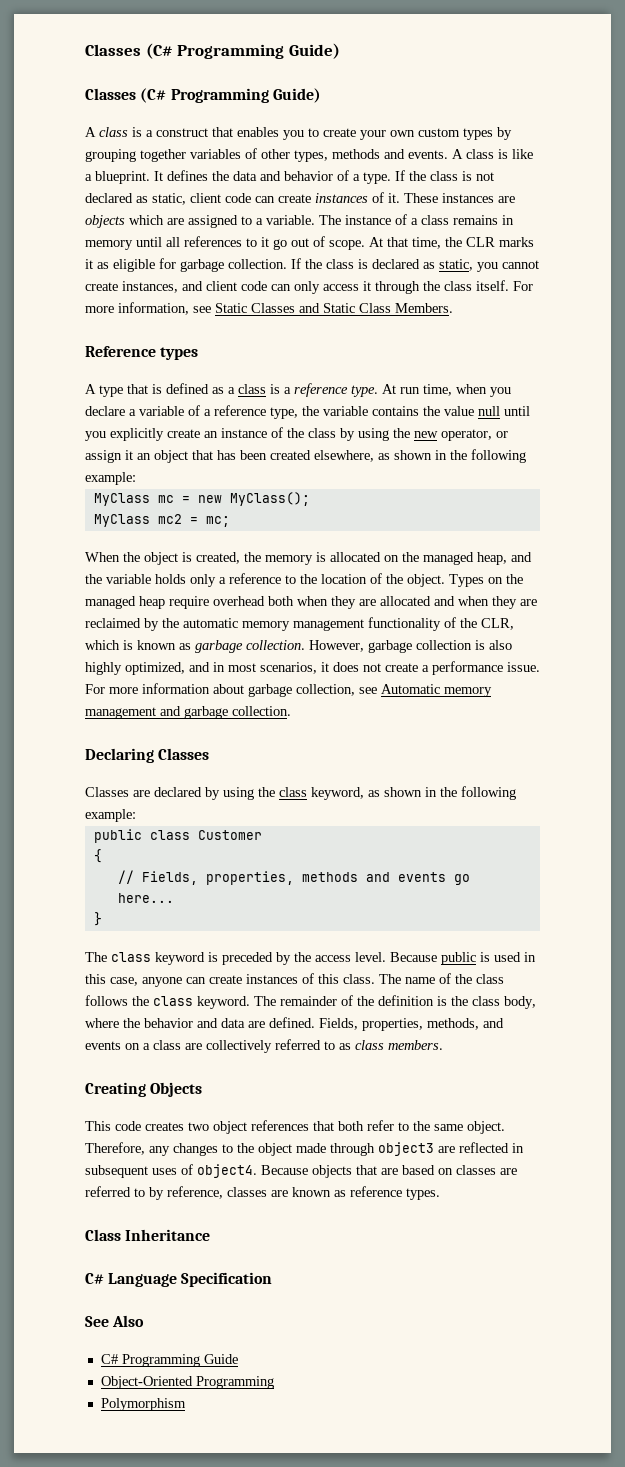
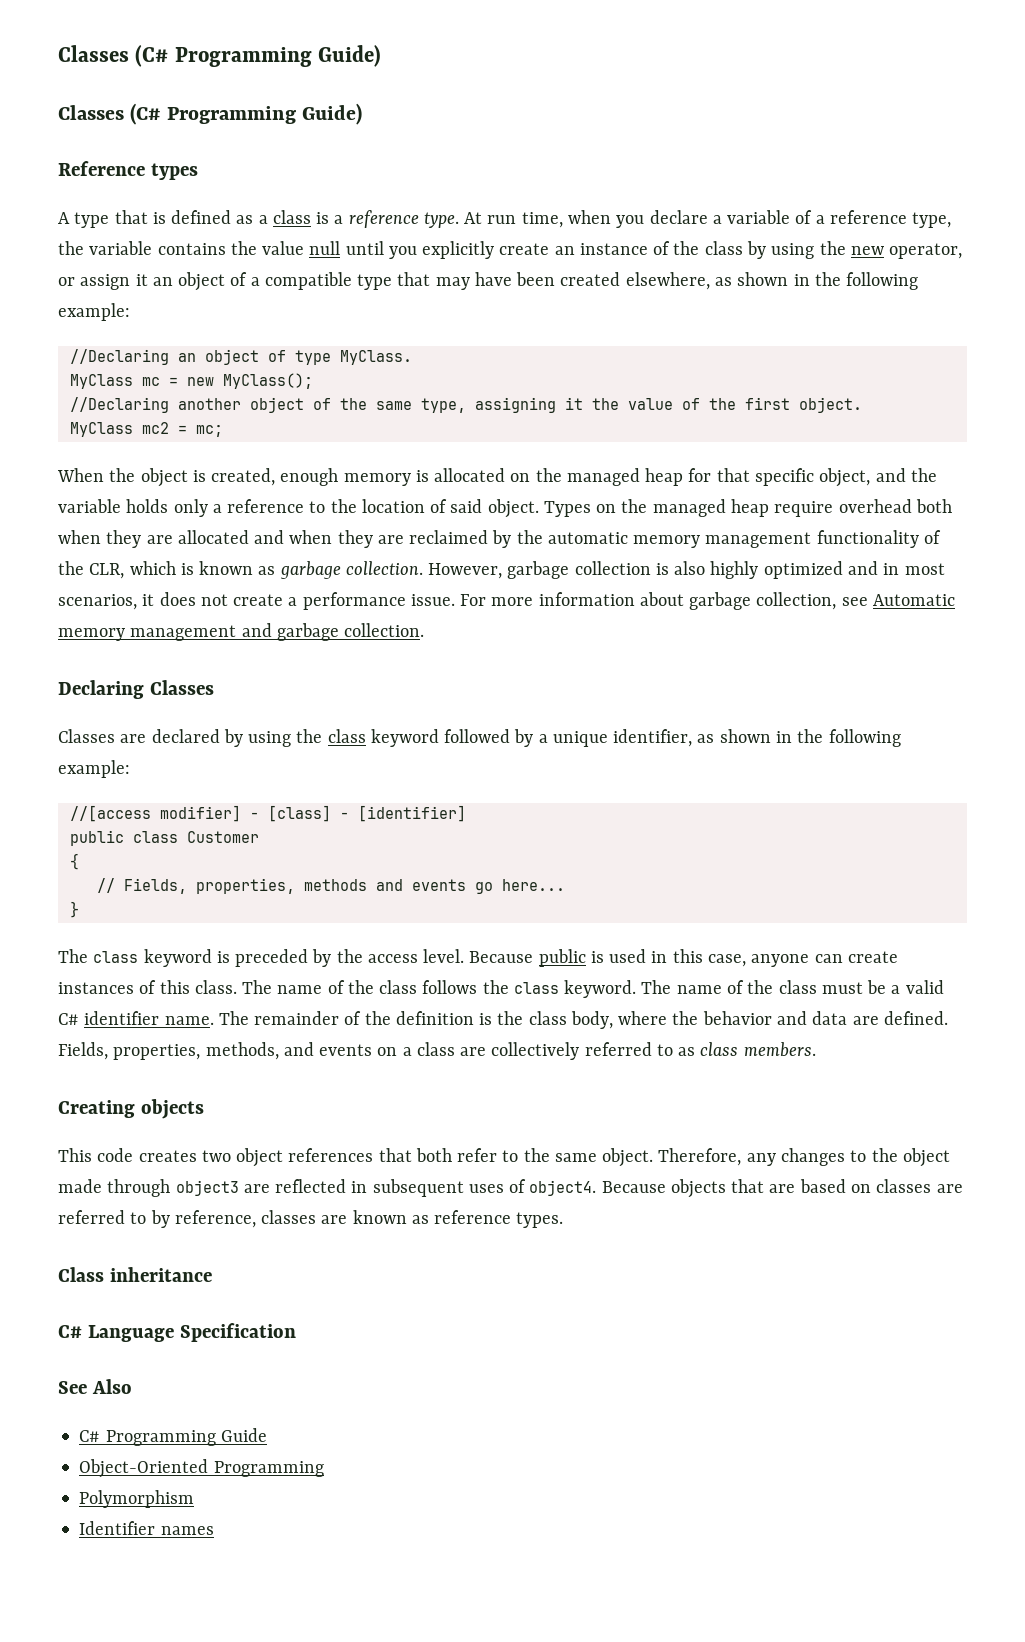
[85,127,512,140] [85,148,533,162] [85,170,494,184] [85,192,515,205] [85,214,514,228] [85,236,534,250] [85,258,539,272] [85,280,533,294] [85,302,453,315] // A class is a construct that enables you to create your own custom types by grouping together variables of other types, methods and events. A class is like a blueprint. It defines the data and behavior of a type. If the class is not declared as static, client code can create instances of it. These instances are objects which are assigned to a variable. The instance of a class remains in memory until all references to it go out of scope. At that time, the CLR marks it as eligible for garbage collection. If the class is declared as static, you cannot create instances, and client code can only access it through the class itself. For more information, see Static Classes and Static Class Members. -> (363, 114) none
[192,450,236,460] that has -> [230,272,512,290] of a compatible type that may have
(136, 478) none -> [69,349,412,365] // //Declaring an object of type MyClass.
(310, 499) none -> [69,397,862,413] // //Declaring another object of the same type, assigning it the value of the first object.
[244,552,261,562] the -> [280,468,339,486] enough
[477,552,507,565] heap, -> [645,468,871,487] heap for that specific object,
[386,574,403,584] the -> [450,499,483,513] said
[125,662,185,675] optimized, -> [763,561,843,579] optimized
[311,786,516,800] [85,809,136,822] keyword, as shown in the following example: -> [370,729,901,747] [58,760,130,778] [69,805,466,822] keyword followed by a unique identifier, as shown in the following example: // //[access modifier] - [class] - [identifier]
(276, 1001) none -> [676,980,944,994] [58,1011,249,1025] name of the class must be a valid C# identifier name. The
[150,1082,203,1097] Objects -> [140,1099,204,1119] objects
[125,1229,211,1241] Inheritance -> [109,1267,212,1282] inheritance
(186, 1404) none -> [79,1521,214,1535] // Identifier names

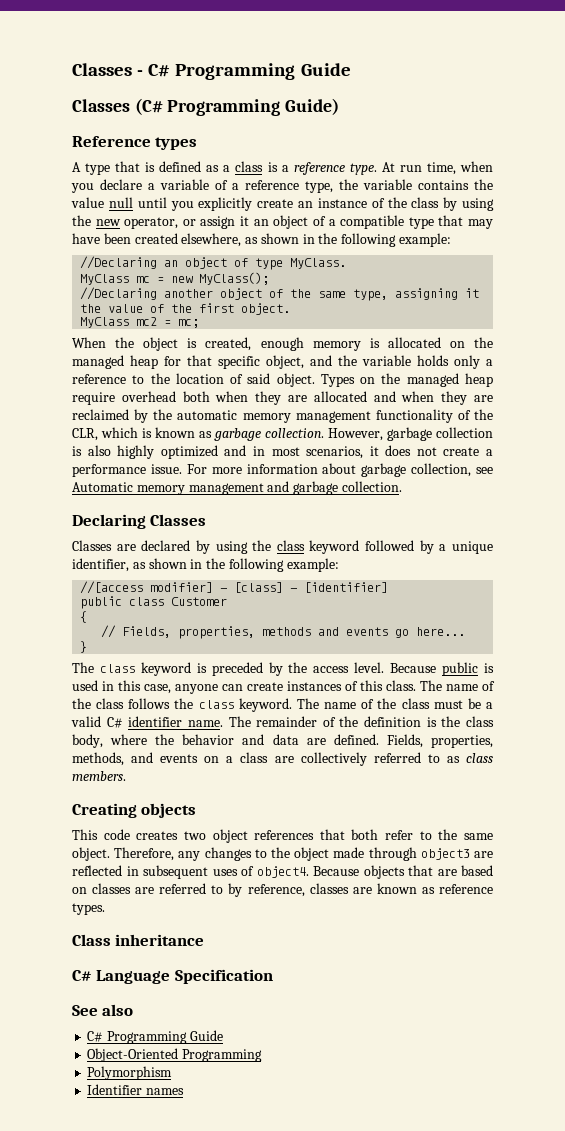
[58,45,382,67] Classes (C# Programming Guide) -> [72,63,351,80] Classes - C# Programming Guide
[91,1379,132,1394] Also -> [102,1004,134,1016] also

